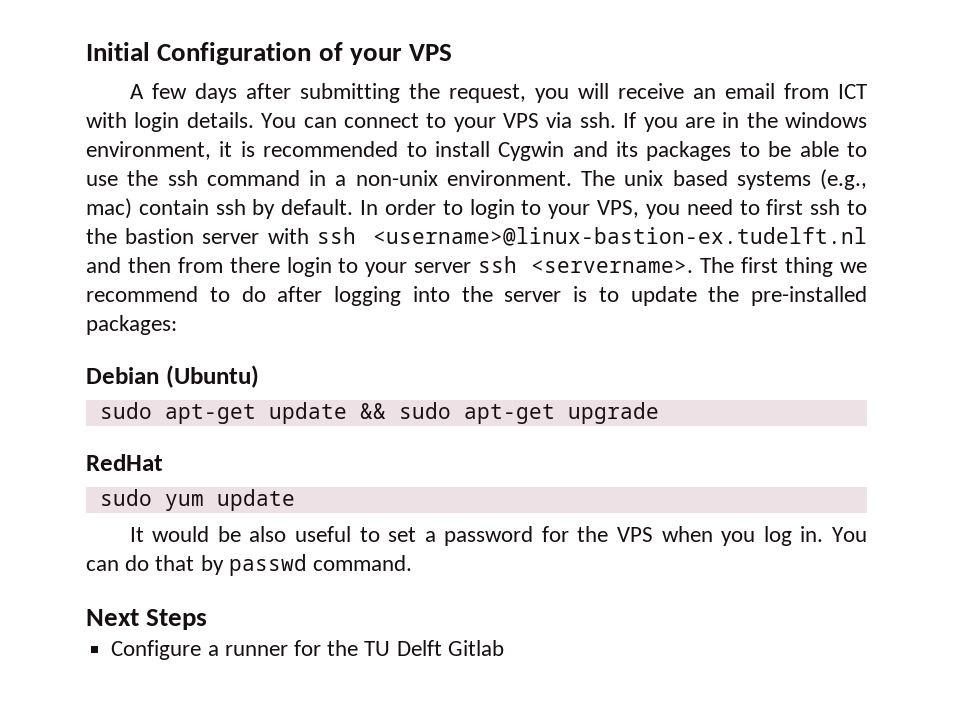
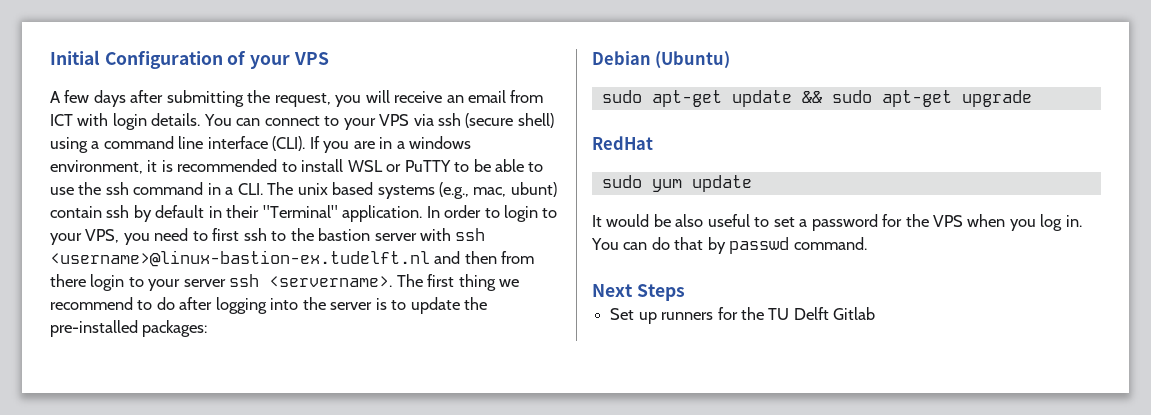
[579,112,616,128] ssh. -> [437,113,554,128] [50,136,306,153] ssh (secure shell) using a command line interface (CLI).
[746,112,778,128] the -> [396,141,405,149] a
[498,141,732,161] Cygwin and its packages -> [347,160,451,172] WSL or PuTTY
[355,170,572,186] non-unix environment. -> [237,183,263,195] CLI.
[86,198,132,219] mac) -> [473,182,557,197] mac, ubunt)
[281,199,354,215] default. -> [155,205,423,222] default in their "Terminal" application.
[111,640,288,660] Configure a runner -> [610,308,714,324] Set up runners

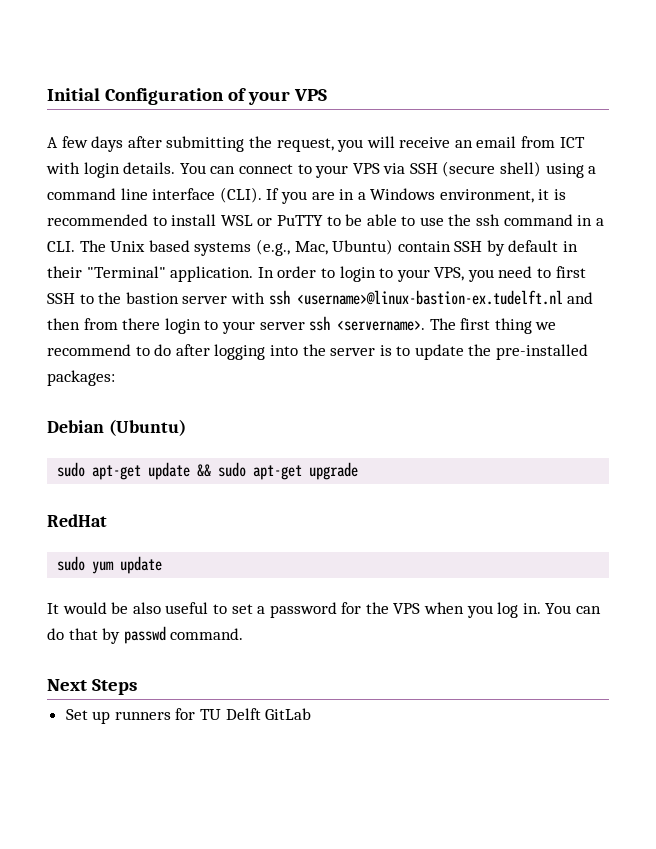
[437,113,461,126] ssh -> [409,163,438,174] SSH
[409,136,472,149] windows -> [370,188,436,200] Windows
[297,183,328,195] unix -> [110,241,146,252] Unix
[473,182,557,197] [50,205,130,218] mac, ubunt) contain ssh -> [294,239,483,255] Mac, Ubuntu) contain SSH
[243,228,267,241] ssh -> [47,293,75,304] SSH
[740,307,764,320] the -> (196, 714) none
[833,307,876,320] Gitlab -> [265,708,312,720] GitLab

